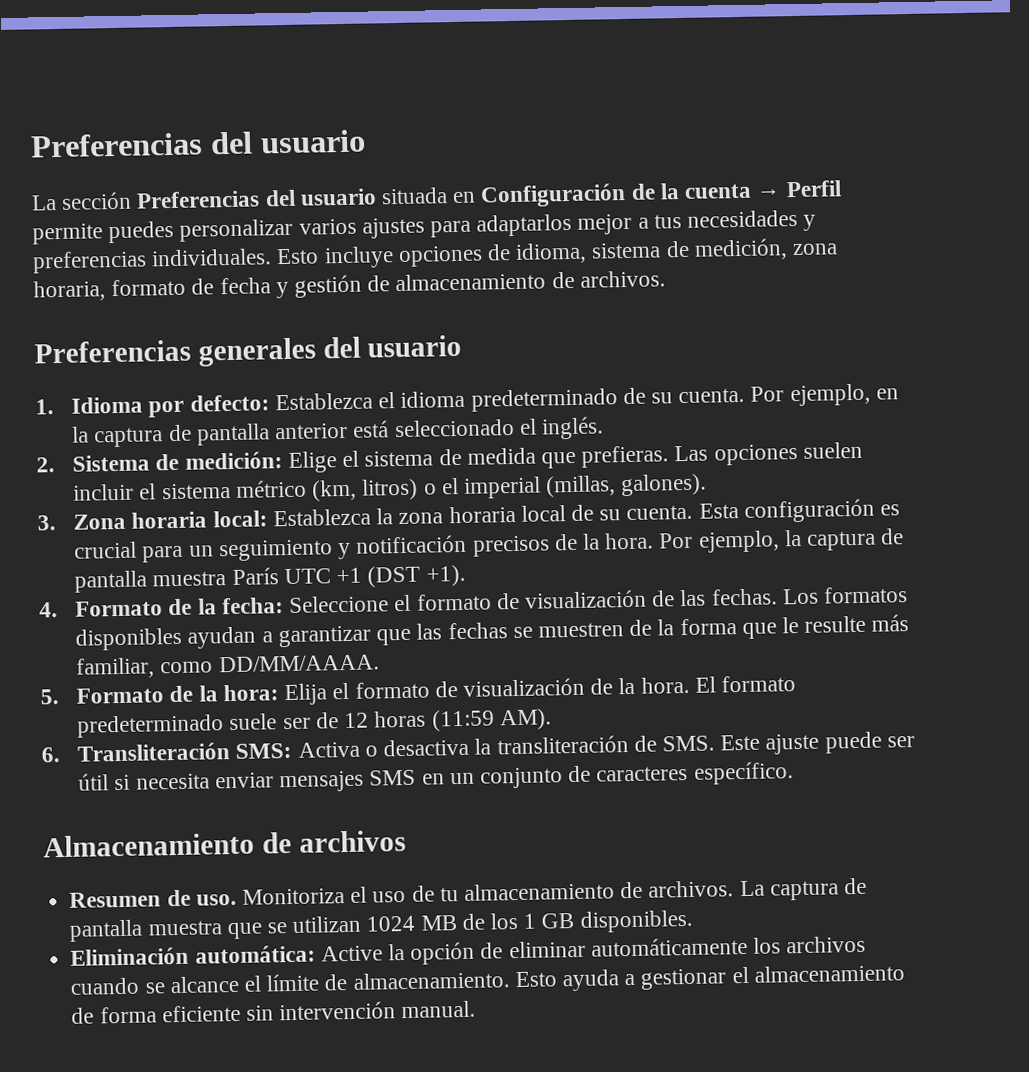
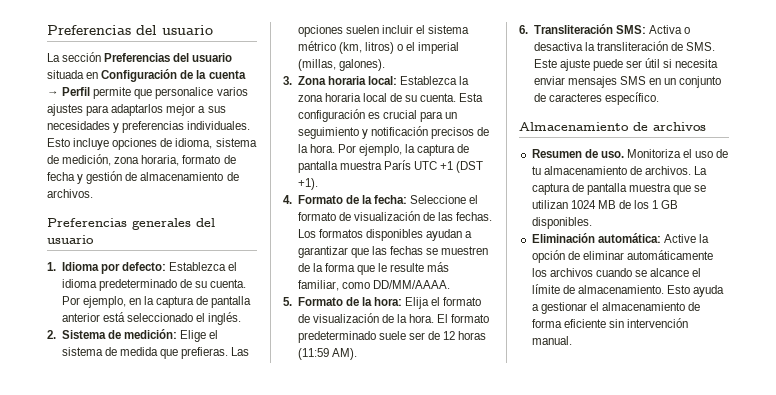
[108,218,294,244] puedes personalizar -> [134,87,214,99] que personalice
[653,214,682,229] tus -> [207,106,226,113] sus

